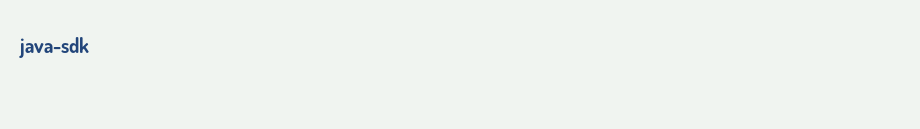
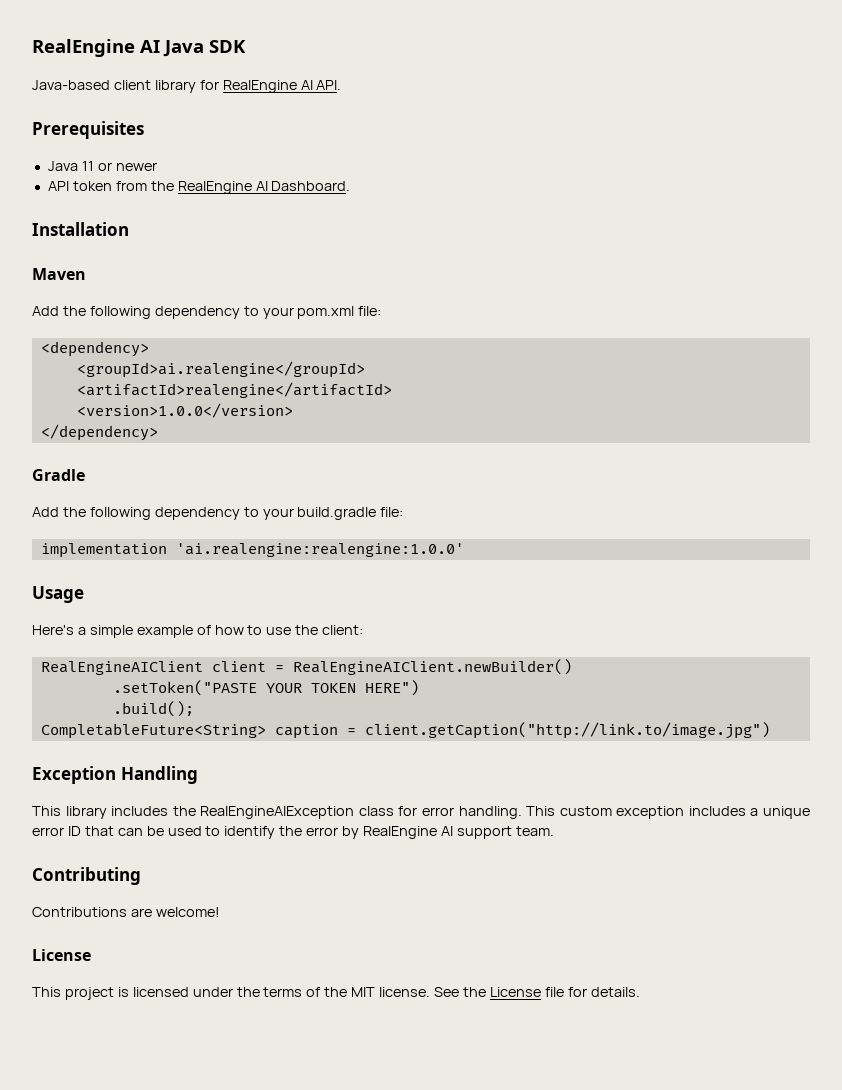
[19,37,89,58] java-sdk -> [32,39,246,57] [32,80,342,93] [32,121,144,139] [47,161,157,171] [47,181,351,194] [32,222,129,236] [32,268,86,280] [32,306,382,319] [40,341,149,357] [76,361,365,378] [76,382,392,398] [76,403,293,418] [40,424,158,441] [32,469,85,481] [32,507,404,520] [40,543,464,558] [32,586,84,603] [32,625,364,638] [40,659,572,675] [112,680,419,696] [112,701,194,717] [40,722,770,739] [32,766,198,784] [32,806,810,819] [32,826,554,839] [32,867,141,885] [32,907,220,917] [32,949,91,961] [32,987,640,1000] RealEngine AI Java SDK // Java-based client library for RealEngine AI API. // Prerequisites // Java 11 or newer // API token from the RealEngine AI Dashboard. // Installation // Maven // Add the following dependency to your pom.xml file: // <dependency> // <groupId>ai.realengine</groupId> // <artifactId>realengine</artifactId> // <version>1.0.0</version> // </dependency> // Gradle // Add the following dependency to your build.gradle file: // implementation 'ai.realengine:realengine:1.0.0' // Usage // Here's a simple example of how to use the client: // RealEngineAIClient client = RealEngineAIClient.newBuilder() // .setToken("PASTE YOUR TOKEN HERE") // .build(); // CompletableFuture<String> caption = client.getCaption("http://link.to/image.jpg") // Exception Handling // This library includes the RealEngineAIException class for error handling. This custom exception includes a unique error ID that can be used to identify the error by RealEngine AI support team. // Contributing // Contributions are welcome! // License // This project is licensed under the terms of the MIT license. See the License file for details.

